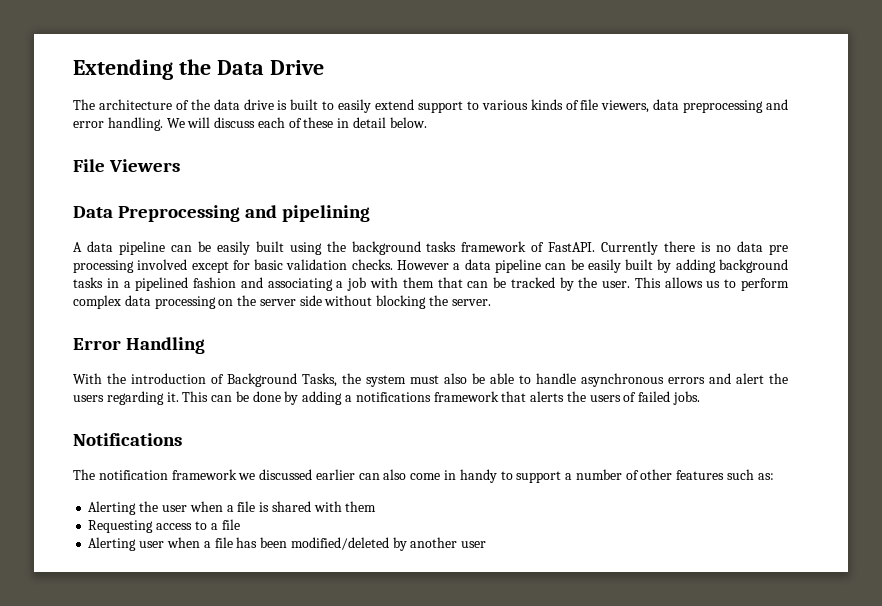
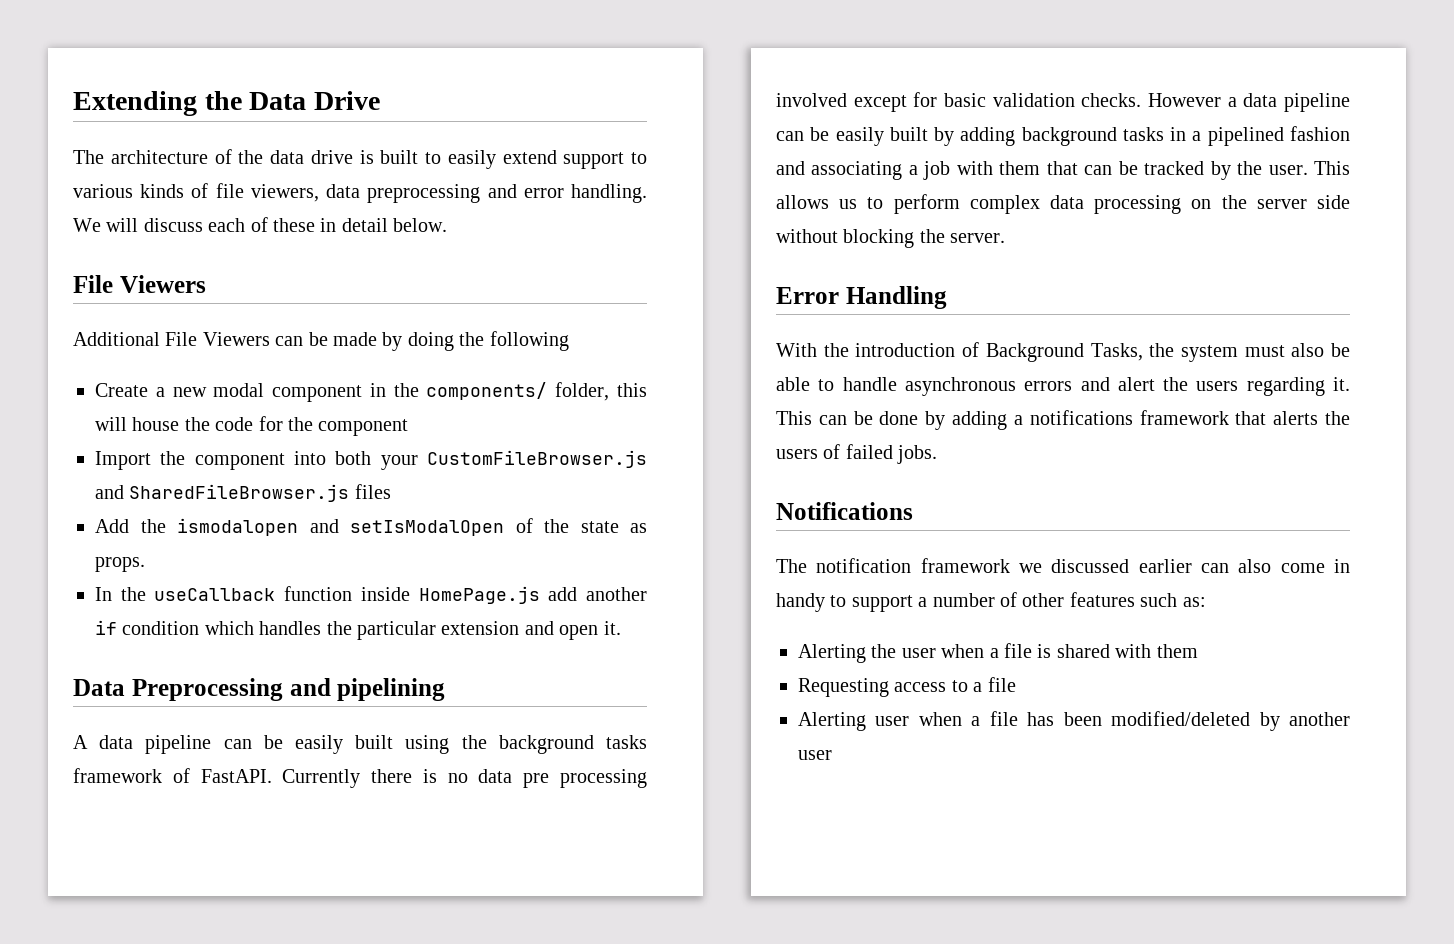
(181, 165) none -> [73,331,569,351] [95,382,647,402] [95,416,409,436] [95,450,647,470] [95,484,391,502] [95,518,647,536] [95,557,145,572] [95,586,647,604] [95,620,621,640] // Additional File Viewers can be made by doing the following // Create a new modal component in the components/ folder, this will house the code for the component // Import the component into both your CustomFileBrowser.js and SharedFileBrowser.js files // Add the ismodalopen and setIsModalOpen of the state as props. // In the useCallback function inside HomePage.js add another if condition which handles the particular extension and open it.

